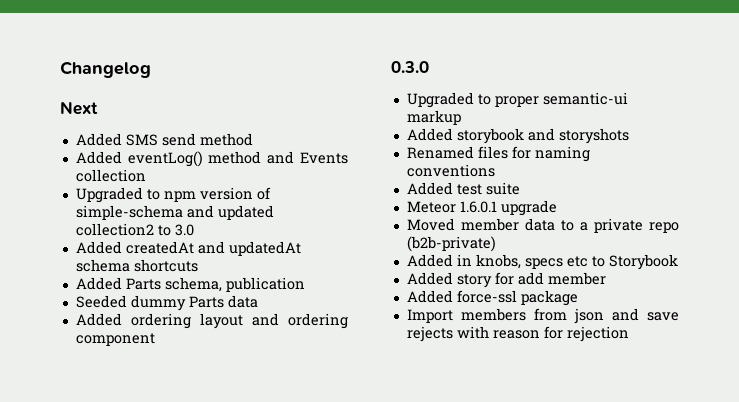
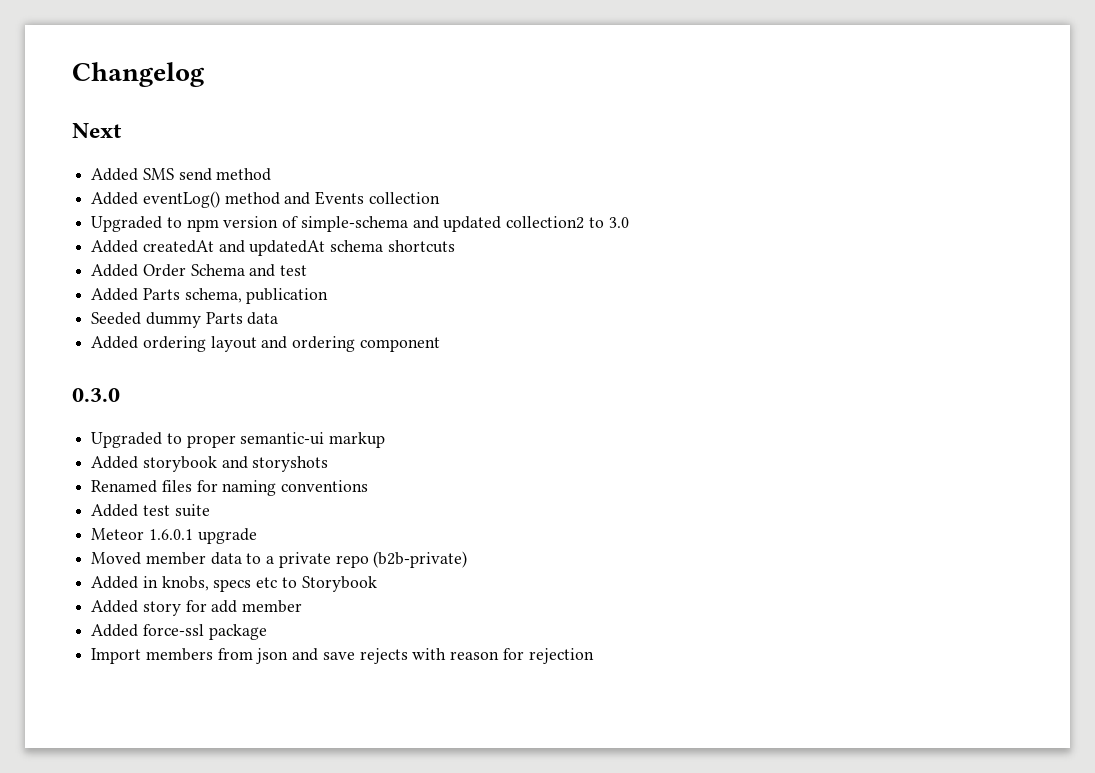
(198, 265) none -> [91,264,308,277] // Added Order Schema and test

